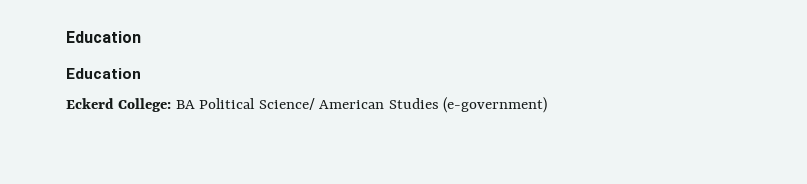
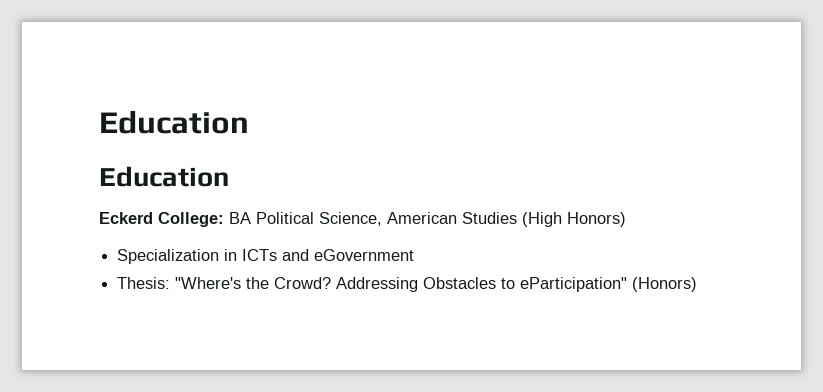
[258,98,315,110] Science/ -> [319,212,382,226] Science,
[443,97,548,113] (e-government) -> [522,212,626,227] [117,249,415,264] [117,277,698,292] (High Honors) // Specialization in ICTs and eGovernment // Thesis: "Where's the Crowd? Addressing Obstacles to eParticipation" (Honors)

